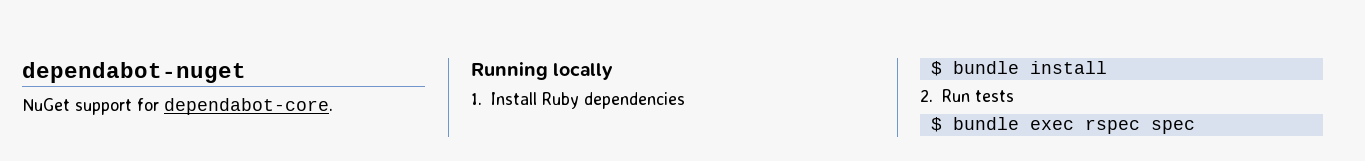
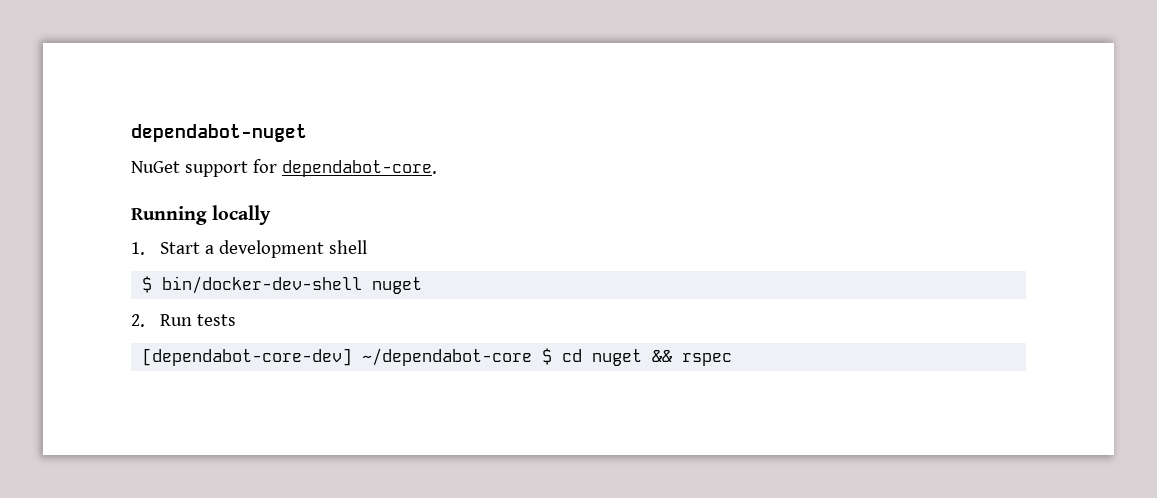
[490,92,685,109] [930,61,1107,76] Install Ruby dependencies // $ bundle install -> [159,240,367,258] [142,276,423,294] Start a development shell // $ bin/docker-dev-shell nuget
[930,117,1195,134] $ bundle exec rspec spec -> [142,348,733,366] [dependabot-core-dev] ~/dependabot-core $ cd nuget && rspec

